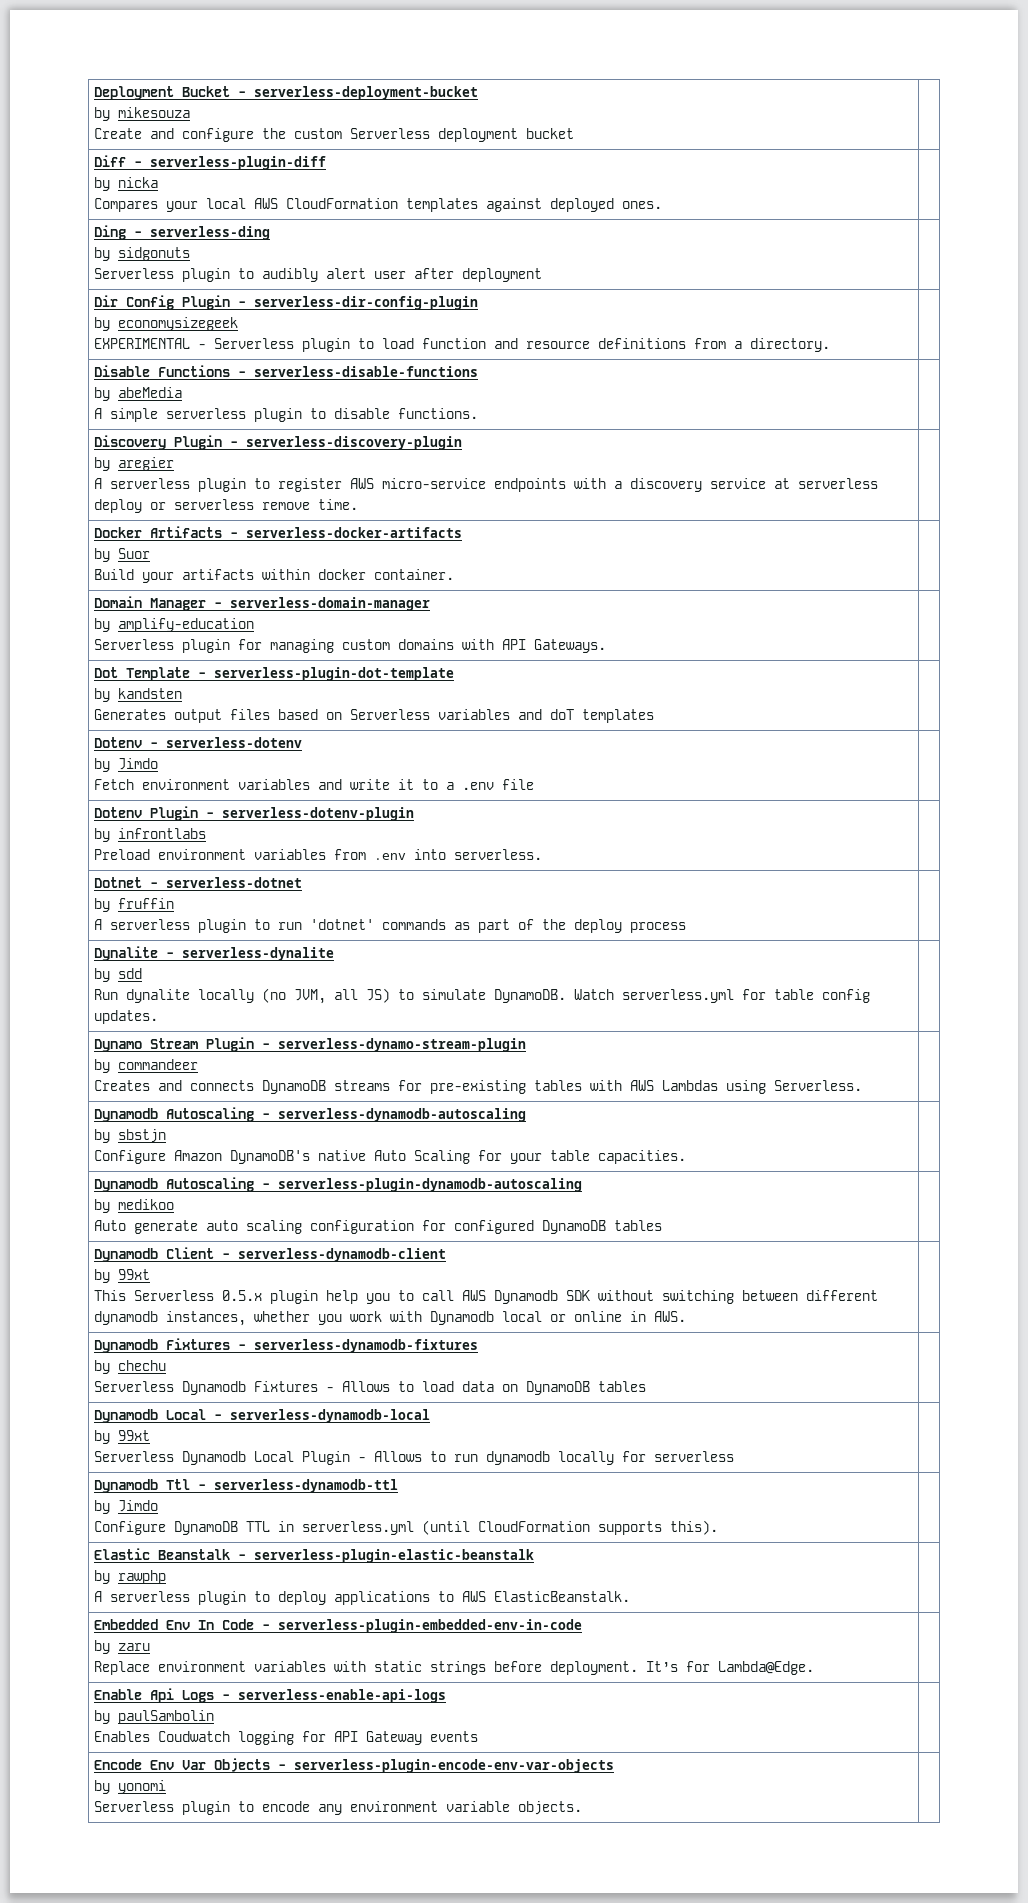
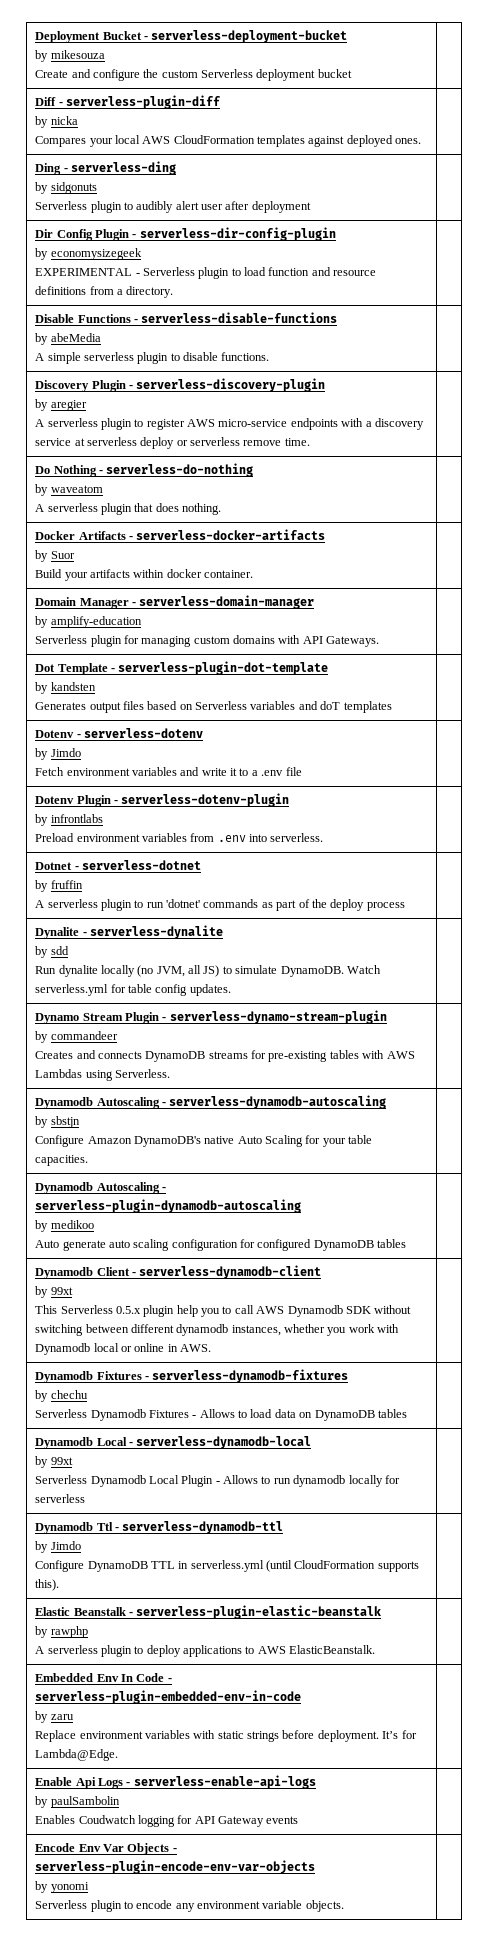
(359, 504) none -> [35,463,254,477] [35,484,103,496] [35,503,222,515] // Do Nothing - serverless-do-nothing // by waveatom // A serverless plugin that does nothing. |

